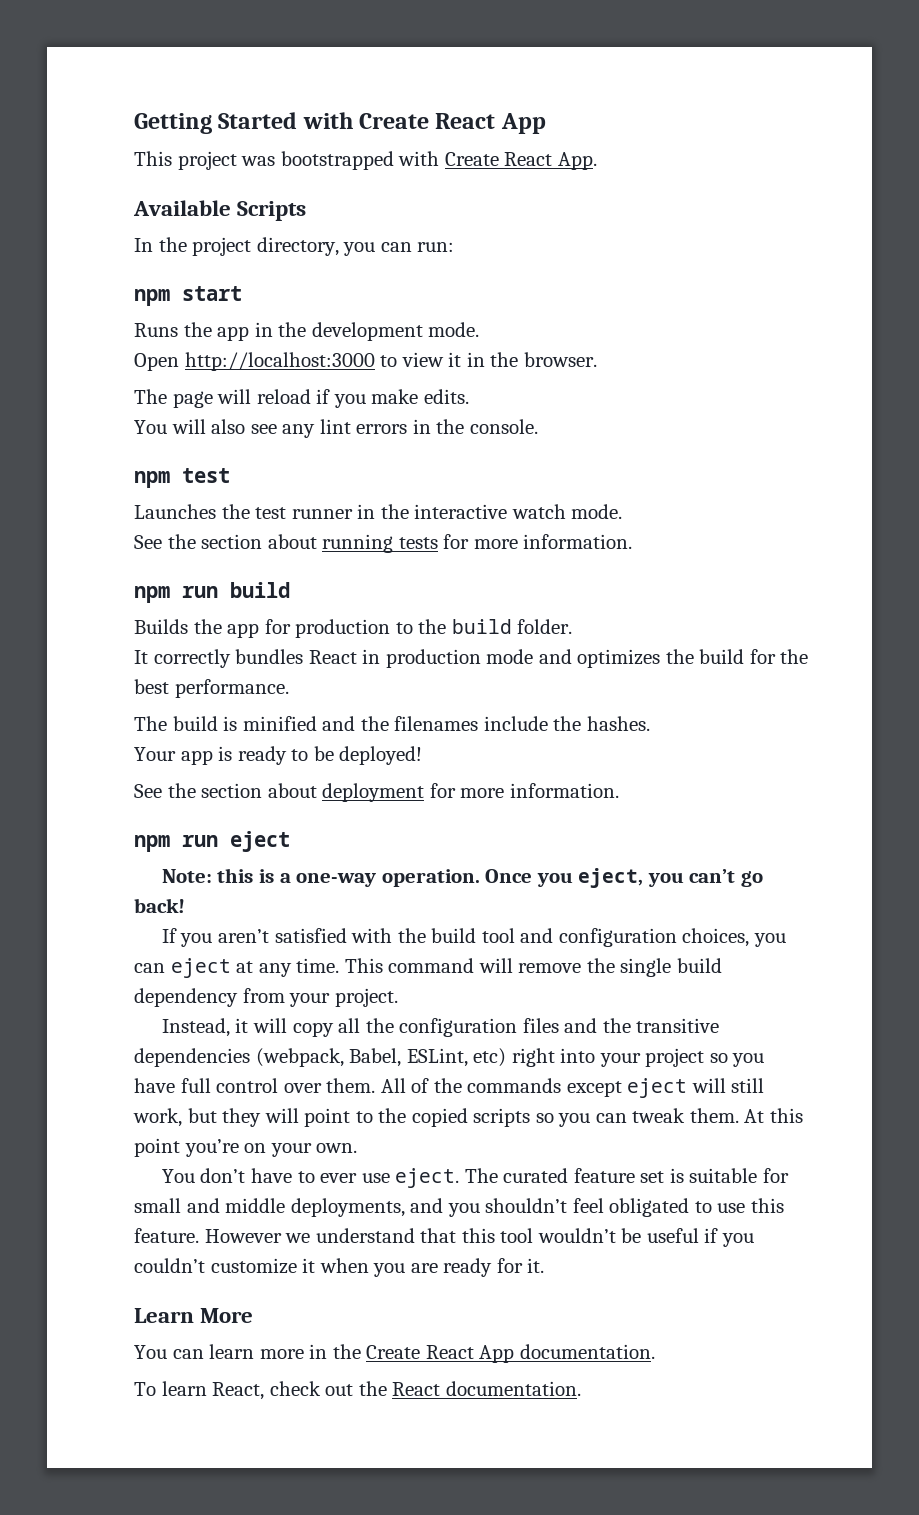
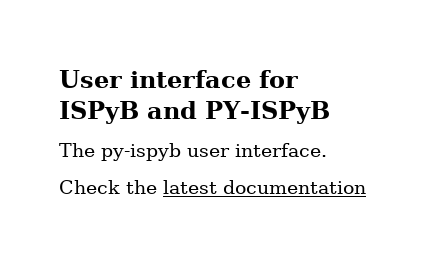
[134,112,546,134] [134,151,597,170] [133,200,307,221] [134,237,455,256] [134,286,242,306] [134,322,480,341] [134,352,597,371] [134,389,469,408] [134,419,538,438] [134,468,230,488] [134,504,623,519] [134,534,633,553] [134,582,290,603] [134,619,573,638] [134,649,809,668] [134,679,289,698] [134,716,650,731] [134,746,423,765] [134,783,619,802] [134,831,290,852] [161,868,763,888] [134,898,185,913] [161,928,786,947] [134,958,722,978] [134,988,398,1007] [161,1018,720,1037] [134,1048,765,1067] [134,1078,765,1098] [133,1108,804,1127] [134,1138,358,1157] [161,1168,789,1188] [134,1198,784,1217] [134,1228,754,1247] [134,1258,545,1277] [134,1308,254,1323] [134,1344,655,1363] [134,1381,581,1400] Getting Started with Create React App // This project was bootstrapped with Create React App. // Available Scripts // In the project directory, you can run: // npm start // Runs the app in the development mode. // Open http://localhost:3000 to view it in the browser. // The page will reload if you make edits. // You will also see any lint errors in the console. // npm test // Launches the test runner in the interactive watch mode. // See the section about running tests for more information. // npm run build // Builds the app for production to the build folder. // It correctly bundles React in production mode and optimizes the build for the best performance. // The build is minified and the filenames include the hashes. // Your app is ready to be deployed! // See the section about deployment for more information. // npm run eject // Note: this is a one-way operation. Once you eject, you can’t go back! // If you aren’t satisfied with the build tool and configuration choices, you can eject at any time. This command will remove the single build dependency from your project. // Instead, it will copy all the configuration files and the transitive dependencies (webpack, Babel, ESLint, etc) right into your project so you have full control over them. All of the commands except eject will still work, but they will point to the copied scripts so you can tweak them. At this point you’re on your own. // You don’t have to ever use eject. The curated feature set is suitable for small and middle deployments, and you shouldn’t feel obligated to use this feature. However we understand that this tool wouldn’t be useful if you couldn’t customize it when you are ready for it. // Learn More // You can learn more in the Create React App documentation. // To learn React, check out the React documentation. -> [59,70,298,88] [59,101,330,124] [59,143,327,161] [59,180,366,194] User interface for ISPyB and PY-ISPyB // The py-ispyb user interface. // Check the latest documentation

